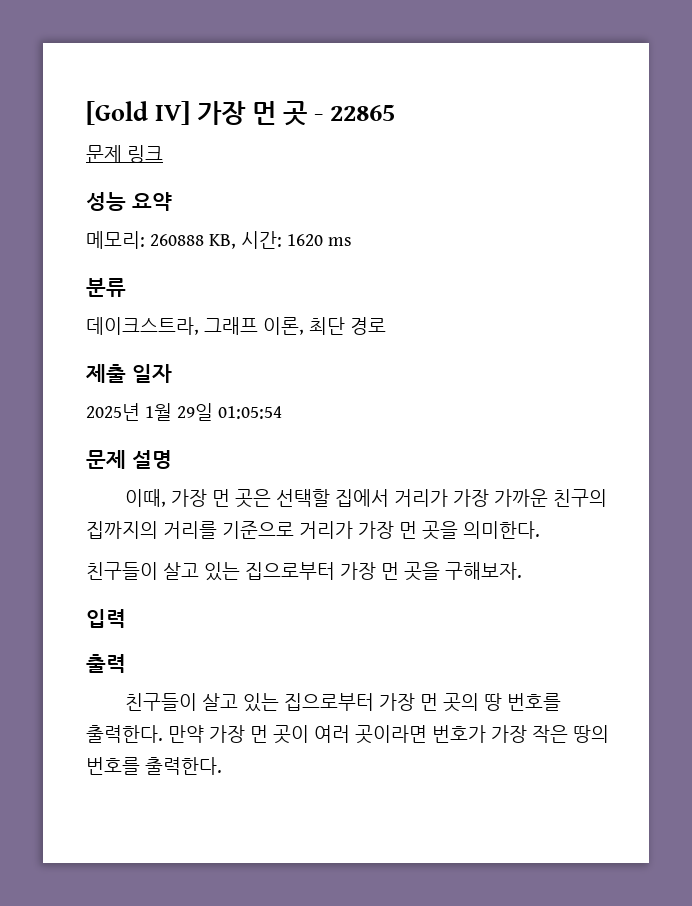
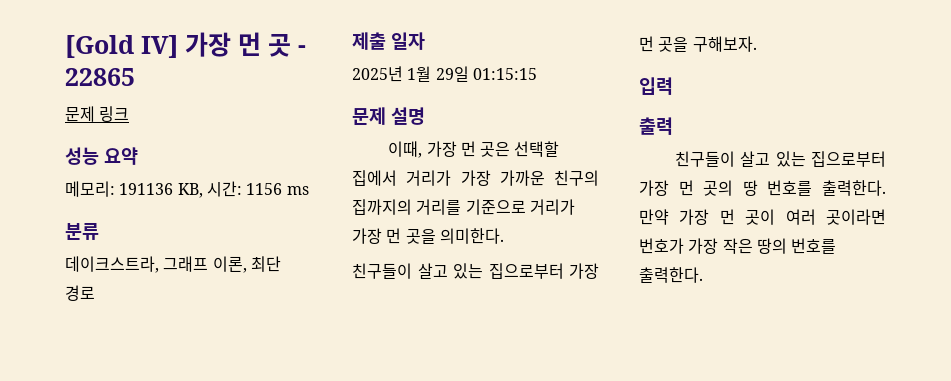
[149,234,204,246] 260888 -> [119,183,174,195] 191136
[286,234,323,246] 1620 -> [246,183,283,195] 1156
[217,406,282,419] 01:05:54 -> [472,68,537,80] 01:15:15

